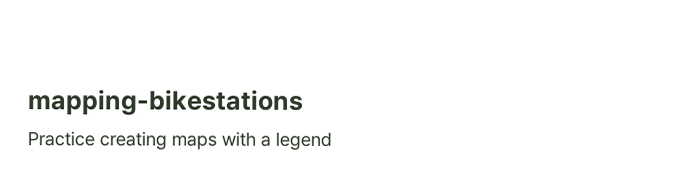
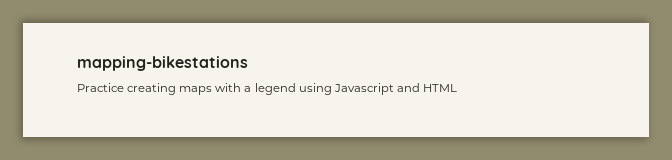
(332, 140) none -> [298,83,457,95] using Javascript and HTML

